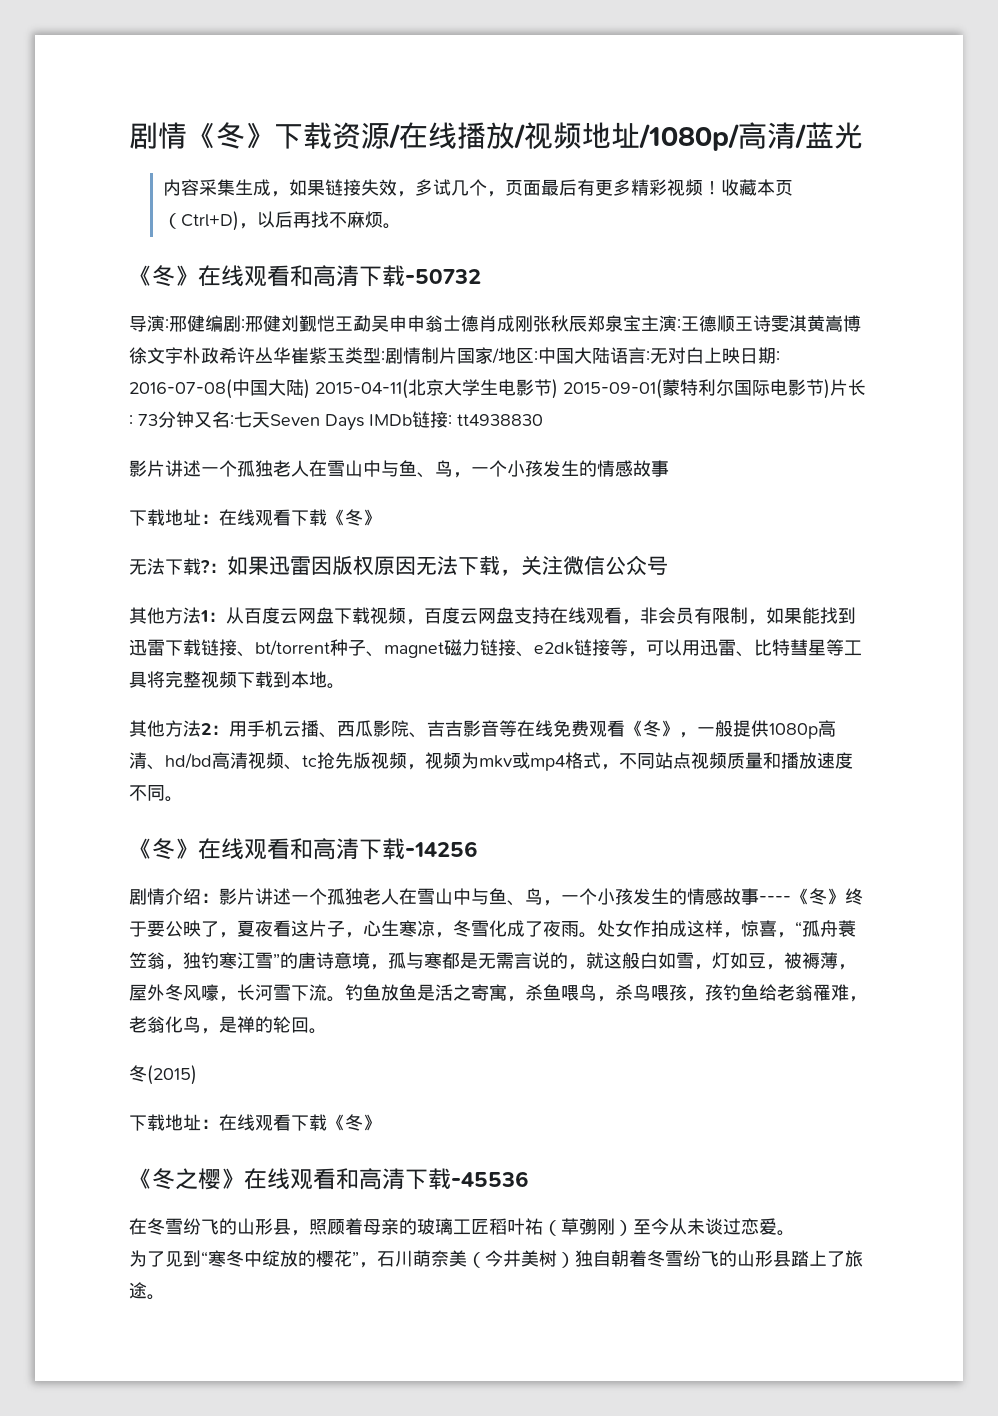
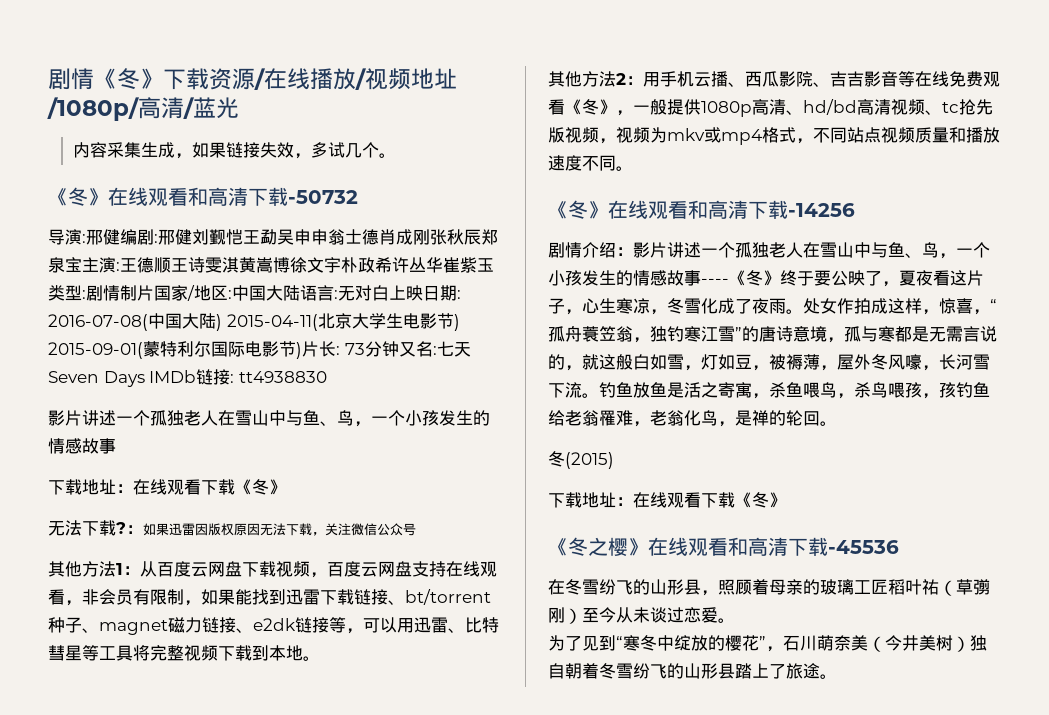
[486,179,793,197] [162,211,383,231] ，页面最后有更多精彩视频！收藏本页（Ctrl+D)，以后再找不麻烦 -> (379, 150) none

